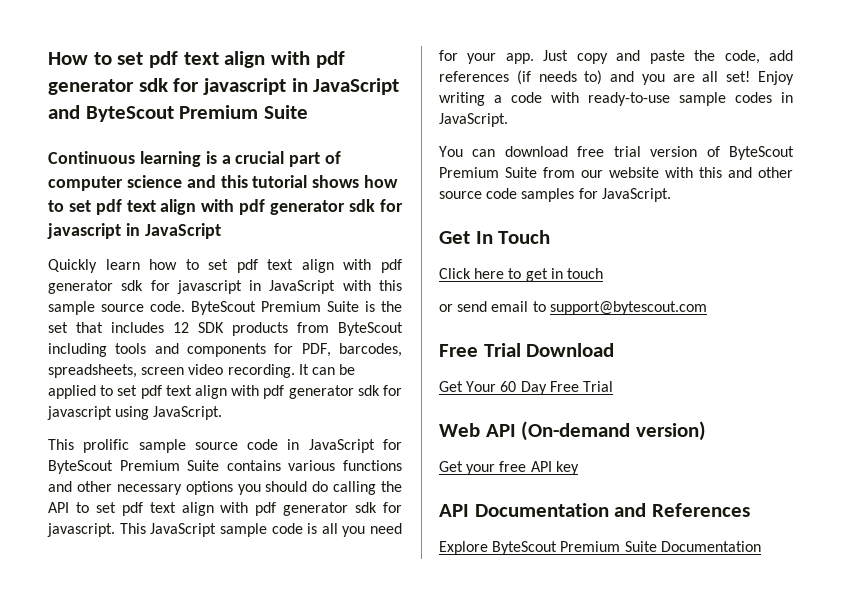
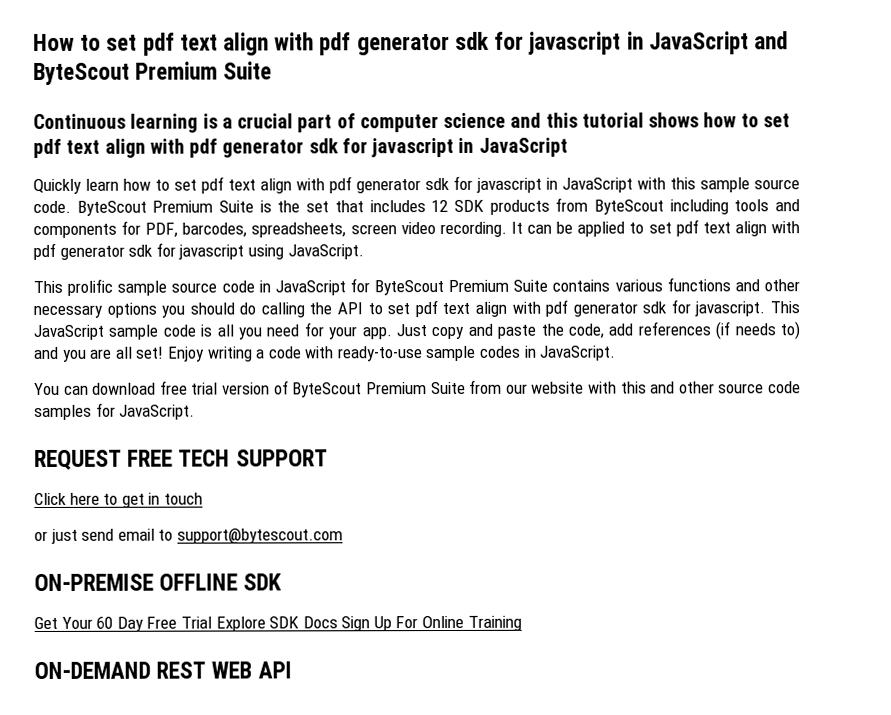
[439,230,551,244] Get In Touch -> [34,449,328,471] REQUEST FREE TECH SUPPORT
(453, 308) none -> [50,528,78,544] just
[439,343,615,357] Free Trial Download -> [34,573,283,592] ON-PREMISE OFFLINE SDK
[439,421,707,441] [439,461,579,475] [439,503,751,517] [439,541,761,555] // Web API (On-demand version) // Get your free API key // API Documentation and References // Explore ByteScout Premium Suite Documentation -> [215,615,522,632] [34,661,292,680] Explore SDK Docs Sign Up For Online Training // ON-DEMAND REST WEB API

